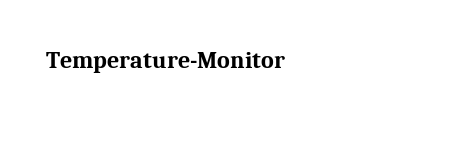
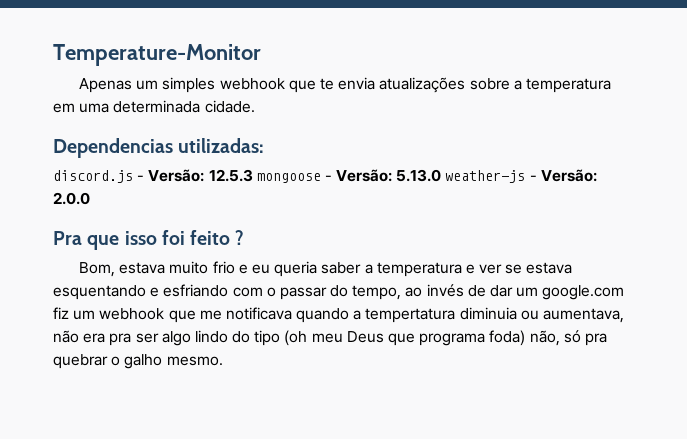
(285, 62) none -> [79,77,611,93] [53,100,255,113] [53,138,265,158] [53,169,597,183] [53,192,90,205] [53,230,245,250] [79,261,573,277] [53,284,625,300] [53,307,625,323] [53,330,607,346] [53,354,223,369] // Apenas um simples webhook que te envia atualizações sobre a temperatura em uma determinada cidade. // Dependencias utilizadas: // discord.js - Versão: 12.5.3 mongoose - Versão: 5.13.0 weather-js - Versão: 2.0.0 // Pra que isso foi feito ? // Bom, estava muito frio e eu queria saber a temperatura e ver se estava esquentando e esfriando com o passar do tempo, ao invés de dar um google.com fiz um webhook que me notificava quando a tempertatura diminuia ou aumentava, não era pra ser algo lindo do tipo (oh meu Deus que programa foda) não, só pra quebrar o galho mesmo.

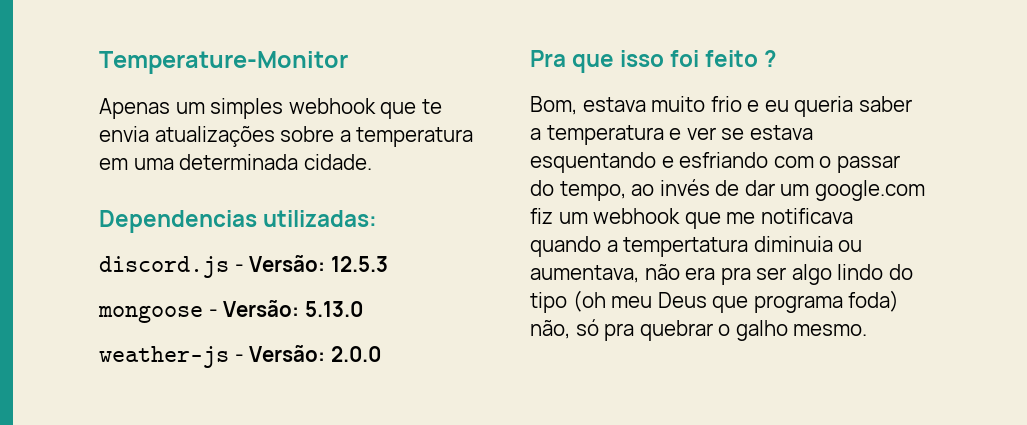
(253, 175) none -> (388, 264) //
(442, 175) none -> (363, 309) //

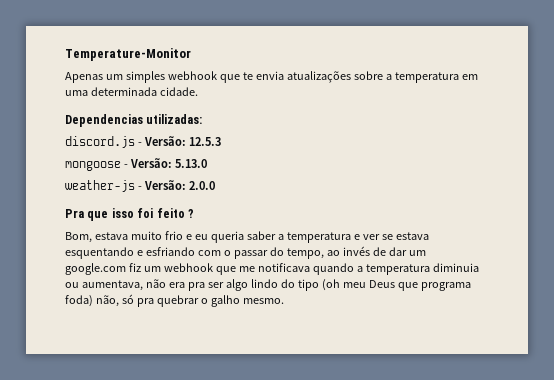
[623,237,749,257] tempertatura -> [365,264,430,275] temperatura

